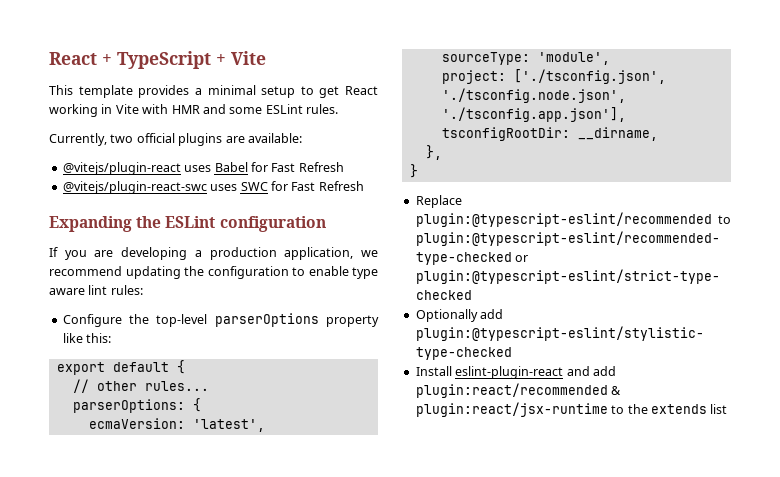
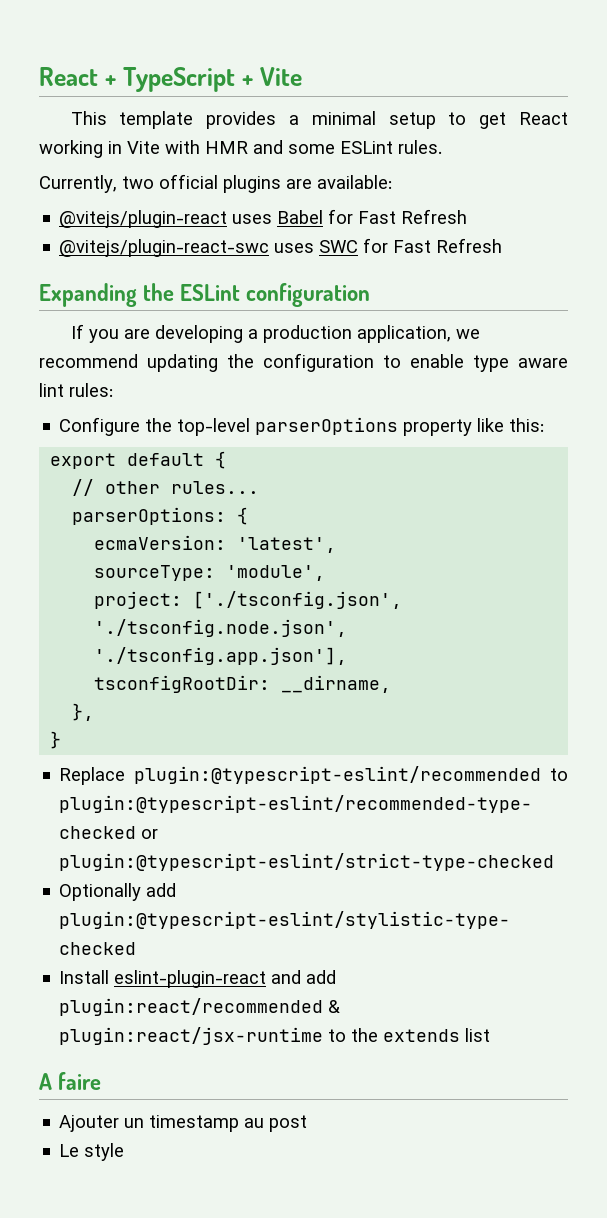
(728, 409) none -> [39,1072,102,1090] [59,1115,308,1132] [59,1143,125,1161] // A faire // Ajouter un timestamp au post // Le style

